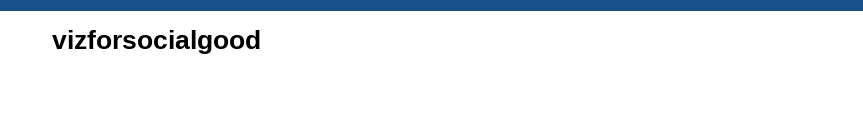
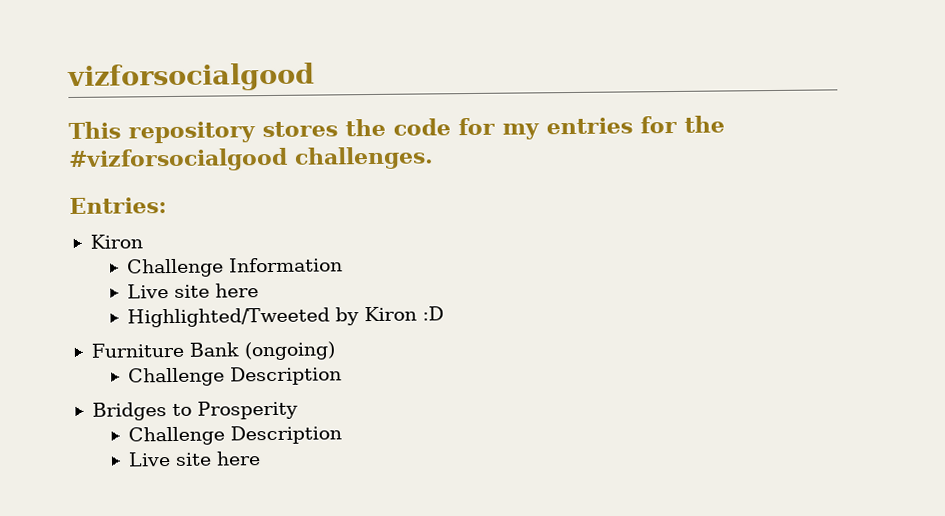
(261, 42) none -> [68,115,725,144] [68,146,434,173] [69,197,167,215] [89,234,143,249] [125,257,343,278] [126,283,259,299] [126,306,444,328] [90,341,336,361] [127,366,342,387] [91,400,298,421] [127,425,342,446] [127,451,261,467] // This repository stores the code for my entries for the #vizforsocialgood challenges. // Entries: // Kiron // Challenge Information // Live site here // Highlighted/Tweeted by Kiron :D // Furniture Bank (ongoing) // Challenge Description // Bridges to Prosperity // Challenge Description // Live site here

